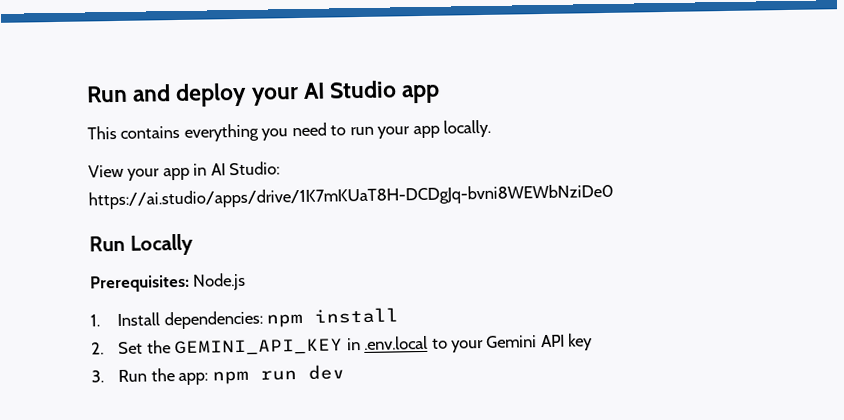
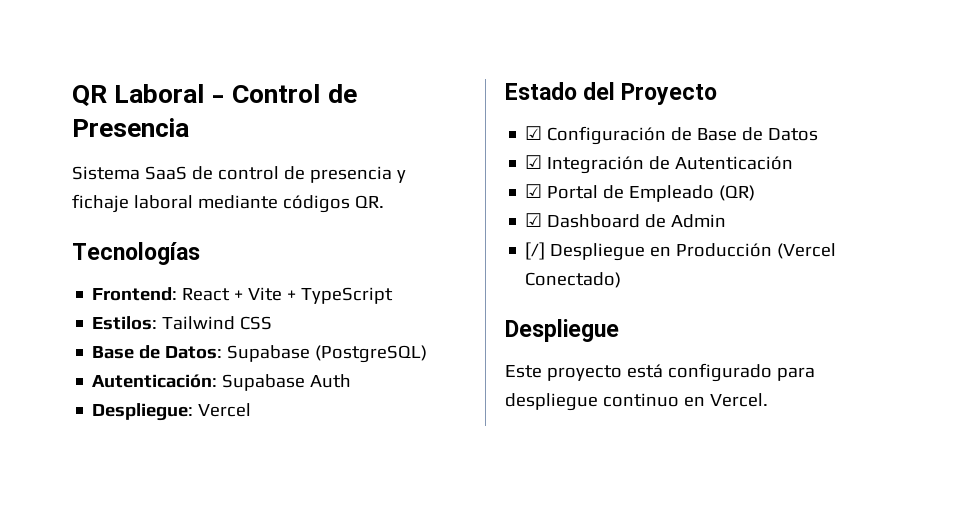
[86,80,441,108] [87,119,492,142] [88,161,281,181] [88,183,614,210] [89,233,193,256] [90,272,247,293] [90,307,400,330] [91,333,594,357] [91,364,345,386] Run and deploy your AI Studio app // This contains everything you need to run your app locally. // View your app in AI Studio: https://ai.studio/apps/drive/1K7mKUaT8H-DCDgJq-bvni8WEWbNziDe0 // Run Locally // Prerequisites: Node.js // 1. Install dependencies: npm install // 2. Set the GEMINI_API_KEY in .env.local to your Gemini API key // 3. Run the app: npm run dev -> [72,84,357,107] [72,118,189,137] [72,166,406,183] [72,194,384,213] [72,242,200,265] [92,287,394,304] [92,316,273,330] [92,345,428,363] [92,374,352,391] [92,403,252,421] [505,82,718,105] [525,126,819,145] [525,155,794,174] [525,184,756,202] [525,213,727,228] [525,242,837,261] [525,272,622,288] [505,319,619,342] [505,363,815,382] [505,393,768,411] QR Laboral - Control de Presencia // Sistema SaaS de control de presencia y fichaje laboral mediante códigos QR. // Tecnologías // Frontend: React + Vite + TypeScript // Estilos: Tailwind CSS // Base de Datos: Supabase (PostgreSQL) // Autenticación: Supabase Auth // Despliegue: Vercel // Estado del Proyecto // ☑ Configuración de Base de Datos // ☑ Integración de Autenticación // ☑ Portal de Empleado (QR) // ☑ Dashboard de Admin // [/] Despliegue en Producción (Vercel Conectado) // Despliegue // Este proyecto está configurado para despliegue continuo en Vercel.

